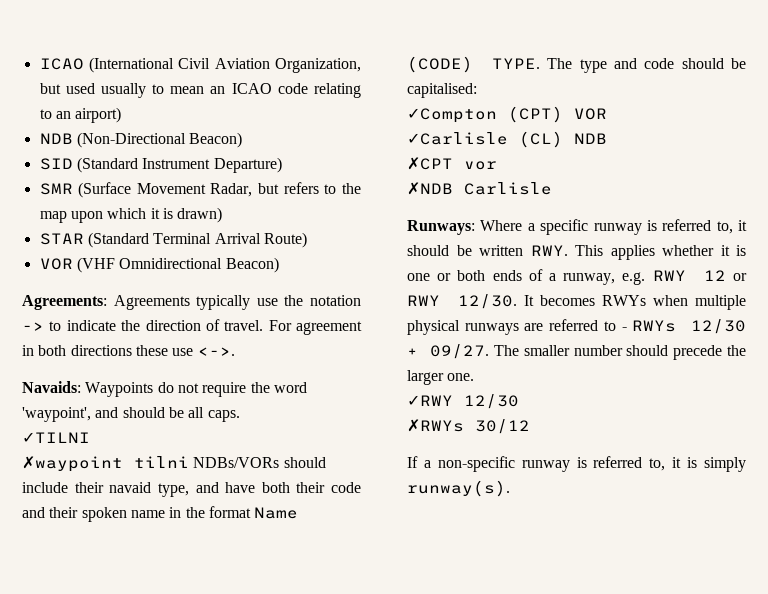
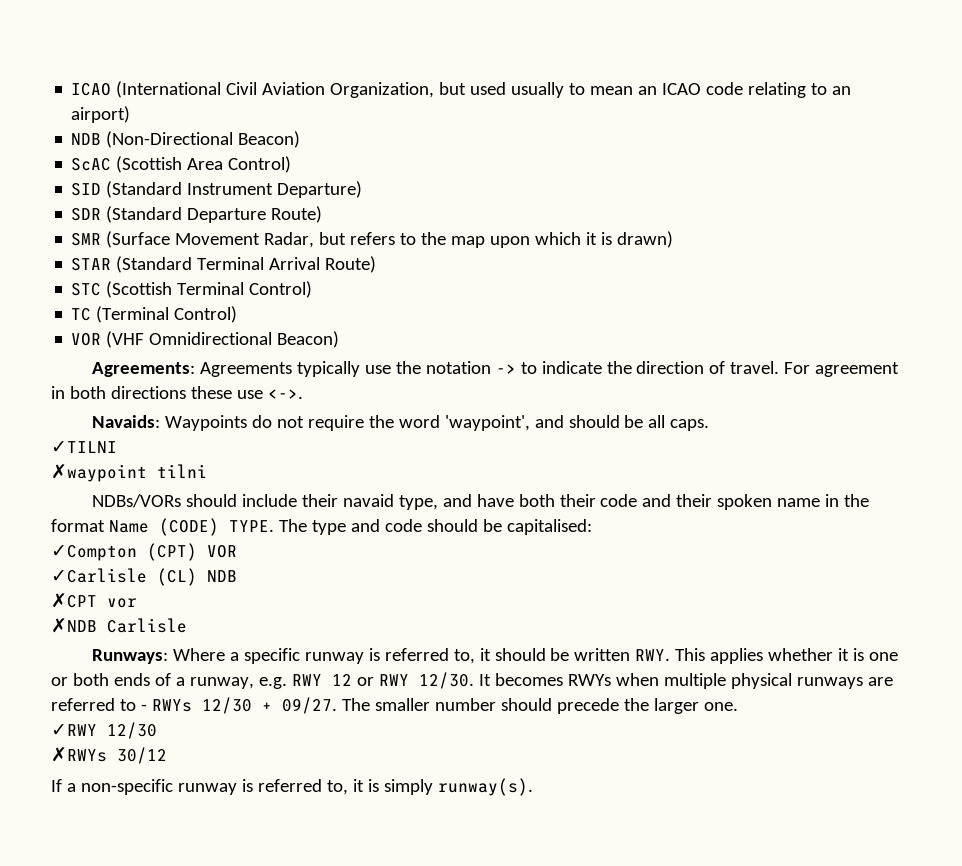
(243, 140) none -> [71,156,292,173] // ScAC (Scottish Area Control)
(282, 165) none -> [71,206,323,223] // SDR (Standard Departure Route)
(307, 240) none -> [71,281,313,298] [71,306,238,323] // STC (Scottish Terminal Control) // TC (Terminal Control)
(189, 462) none -> (207, 471) //

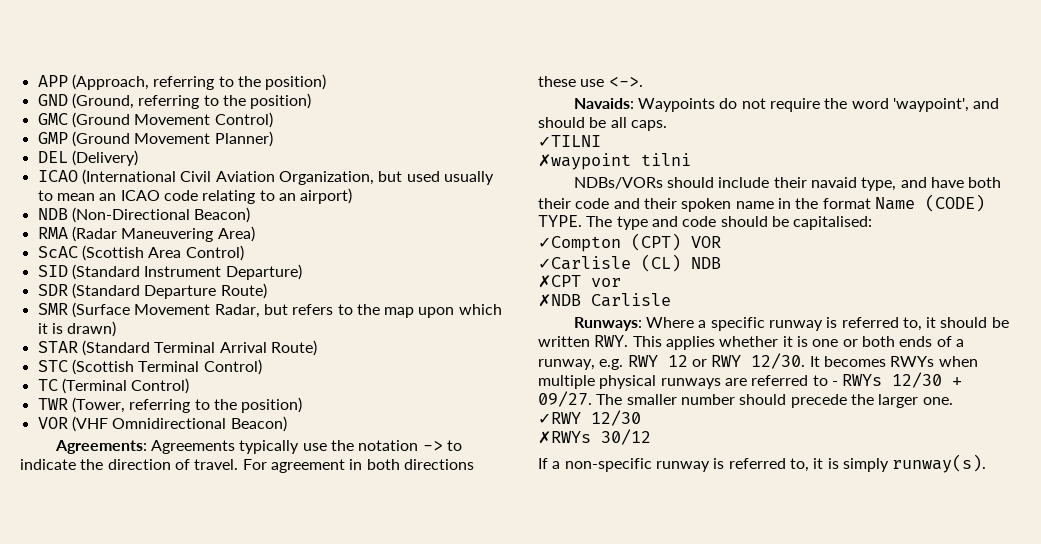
(71, 89) none -> [37,74,327,90] [37,93,312,109] [37,112,273,128] [37,131,273,147] [37,150,138,166] APP (Approach, referring to the position) // GND (Ground, referring to the position) // GMC (Ground Movement Control) // GMP (Ground Movement Planner) // DEL (Delivery) //
(301, 139) none -> [37,226,255,242] // RMA (Radar Maneuvering Area)
(238, 314) none -> [37,397,303,413] // TWR (Tower, referring to the position)

